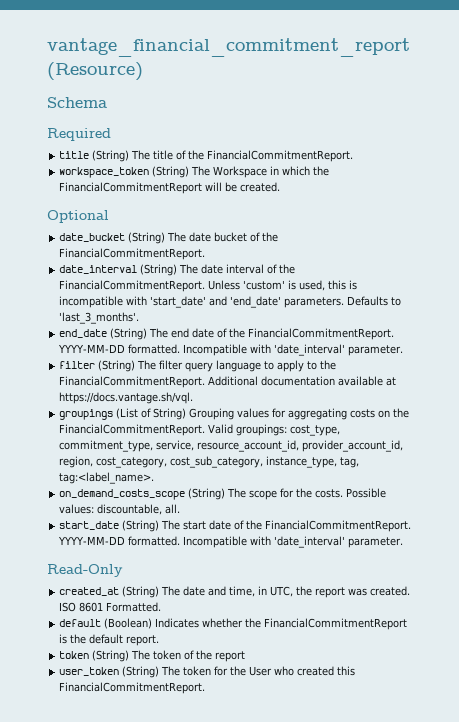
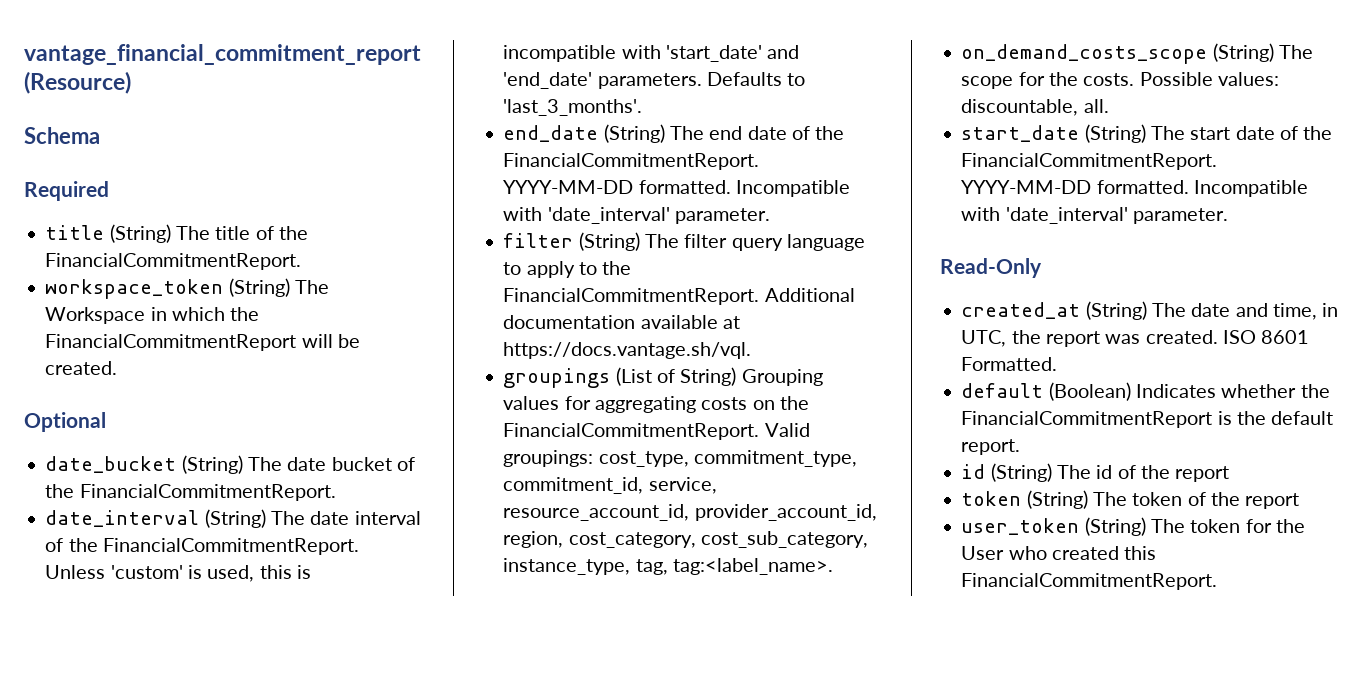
(154, 446) none -> [503,477,644,494] commitment_id,
(160, 640) none -> [961,463,1230,482] // id (String) The id of the report

